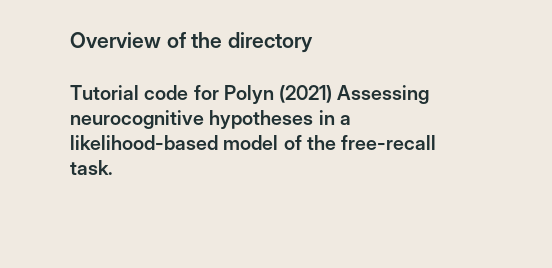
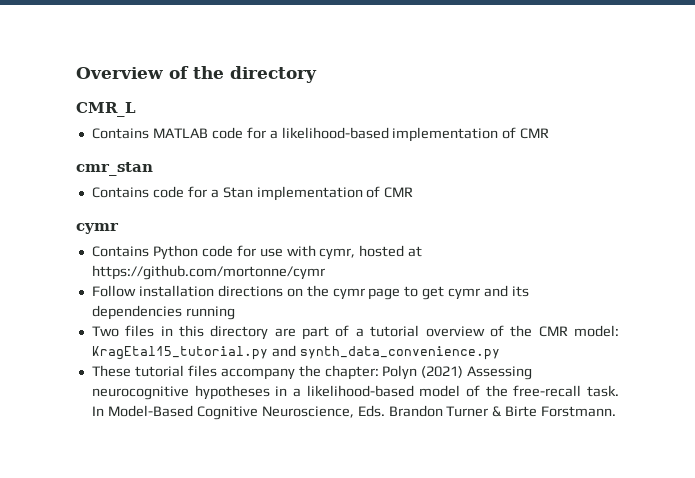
[70,85,219,100] Tutorial code for -> [76,102,136,117] [91,127,550,142] [76,162,153,176] [91,186,414,201] [76,223,119,234] [91,245,423,260] [91,265,325,280] [91,285,530,300] [91,305,235,320] [91,325,619,340] [91,345,500,360] [91,365,379,380] CMR_L // Contains MATLAB code for a likelihood-based implementation of CMR // cmr_stan // Contains code for a Stan implementation of CMR // cymr // Contains Python code for use with cymr, hosted at https://github.com/mortonne/cymr // Follow installation directions on the cymr page to get cymr and its dependencies running // Two files in this directory are part of a tutorial overview of the CMR model: KragEtal15_tutorial.py and synth_data_convenience.py // These tutorial files accompany the chapter:
(113, 167) none -> [91,405,617,420] In Model-Based Cognitive Neuroscience, Eds. Brandon Turner & Birte Forstmann.

